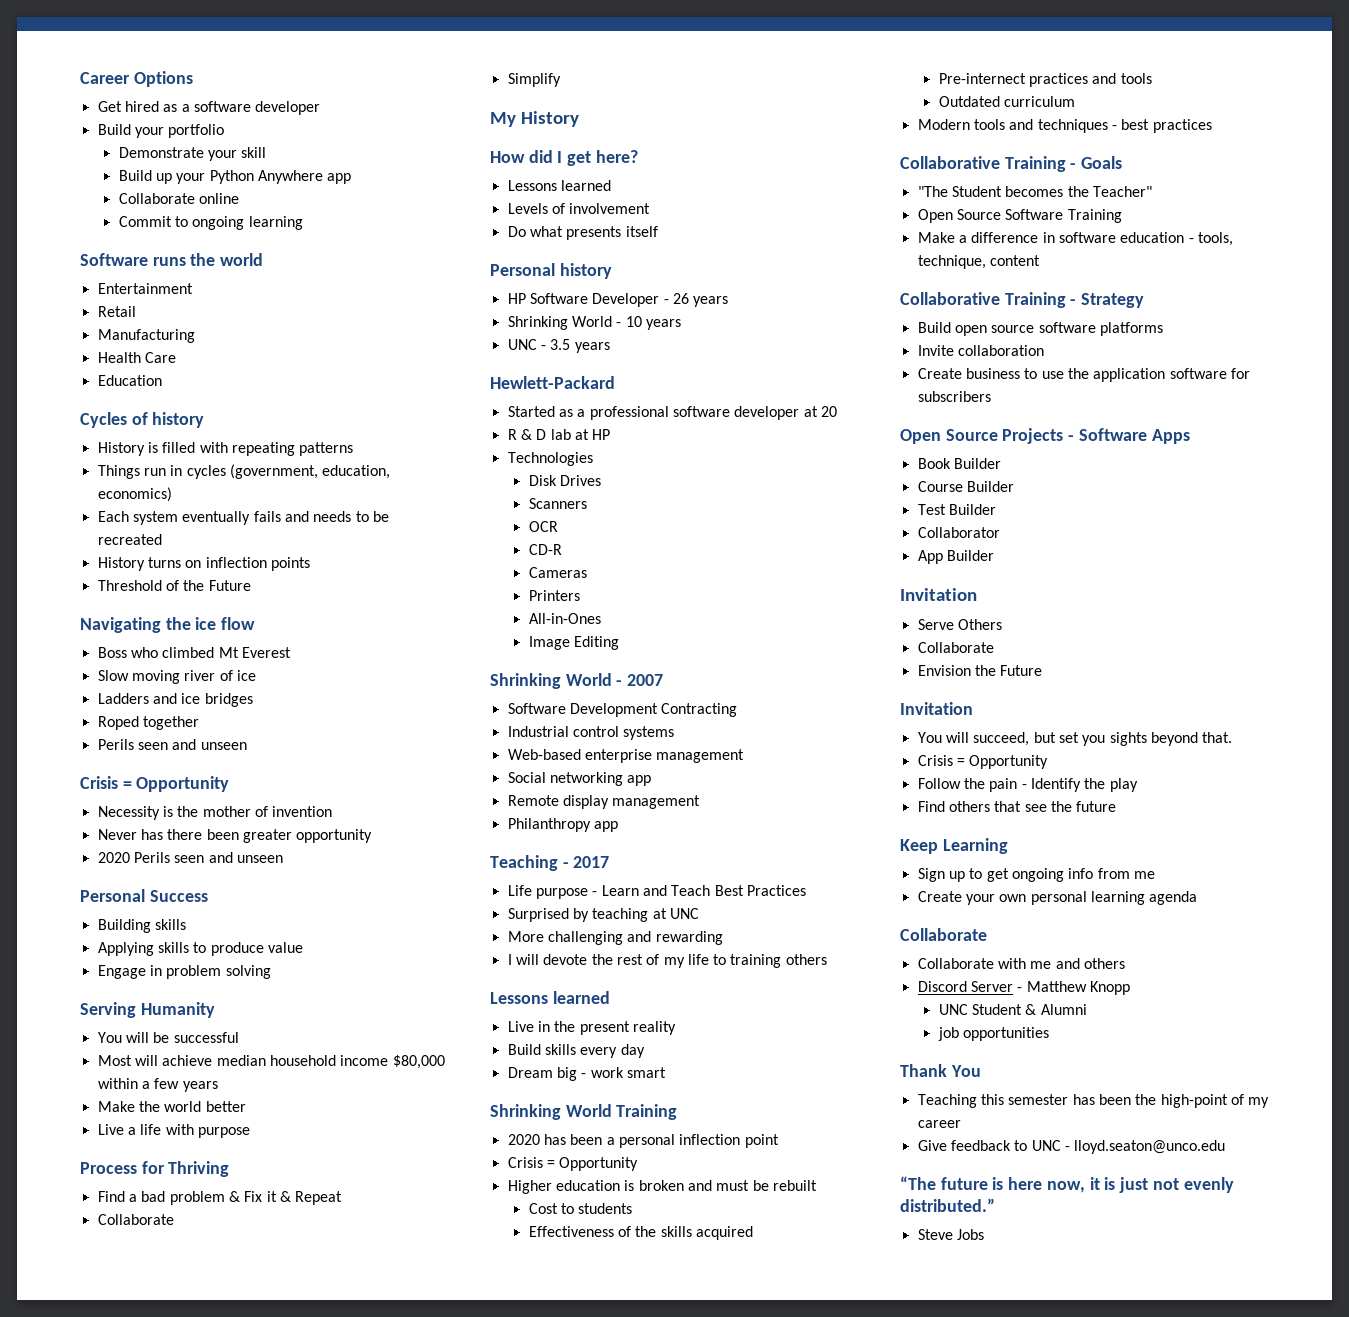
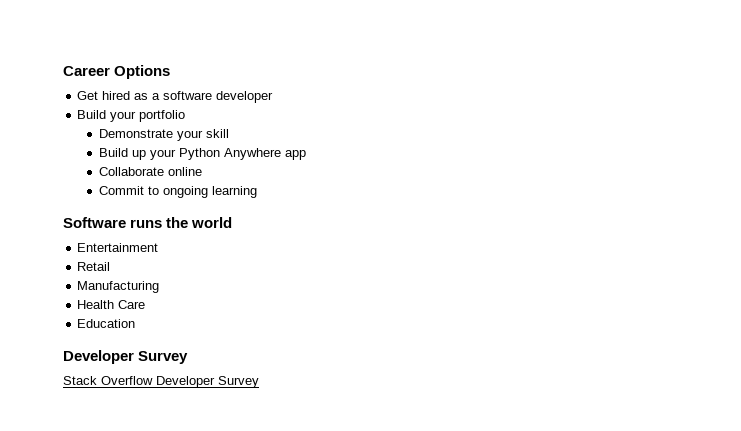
[80,412,205,428] [97,442,354,456] [97,464,391,479] [97,487,172,502] [97,511,389,525] [97,534,162,545] [97,557,310,571] [97,580,251,591] [80,617,256,633] [97,647,291,658] [97,670,256,684] [97,693,253,707] [97,716,199,730] [97,739,247,750] [80,776,230,792] [97,806,333,820] [97,829,373,843] [97,852,283,863] [80,889,208,902] [97,919,186,933] [97,942,303,956] [97,965,271,979] [80,1002,215,1018] [97,1032,239,1043] [97,1055,445,1069] [97,1078,218,1092] [97,1101,246,1112] [97,1124,250,1138] [80,1161,230,1177] [97,1191,343,1205] [97,1214,174,1225] [507,73,561,87] [490,111,579,127] [490,150,638,166] [507,180,611,191] [507,203,651,214] [507,226,658,240] [490,263,612,279] [507,293,729,307] [507,316,681,330] [507,339,610,353] [490,376,615,389] [507,406,837,420] [507,429,611,440] [507,452,593,466] [528,475,601,486] [528,498,587,509] [528,521,558,532] [528,544,562,555] [528,567,587,578] [528,590,580,601] [528,613,601,624] [528,636,619,650] [490,673,664,689] [507,703,738,717] [507,726,675,740] [507,749,745,763] [507,772,652,786] [507,795,701,809] [507,818,618,832] [490,855,610,871] [507,885,806,899] [507,908,699,922] [507,931,723,945] [507,954,827,968] [490,991,610,1004] [507,1021,676,1035] [507,1044,645,1058] [507,1067,666,1081] [490,1104,678,1120] [507,1134,779,1148] [507,1157,639,1171] [507,1180,817,1194] [528,1203,633,1214] [528,1226,753,1240] [938,73,1152,87] [938,96,1075,107] [917,119,1212,133] [900,156,1123,172] [917,186,1152,197] [917,209,1122,223] [917,232,1233,246] [917,255,1040,269] [900,292,1145,308] [917,322,1163,336] [917,345,1044,356] [917,368,1250,382] [917,391,991,402] [900,428,1190,444] [917,458,1001,469] [917,481,1014,492] [917,504,996,515] [917,527,1000,538] [917,550,994,564] [900,588,977,601] [917,619,1002,630] [917,642,994,653] [917,665,1043,676] [900,702,973,715] [917,732,1233,746] [917,755,1049,769] [917,778,1138,792] [917,801,1117,812] [900,838,1008,854] [917,868,1155,882] [917,891,1198,905] [900,928,987,941] [917,958,1125,969] [917,981,1130,995] [938,1004,1087,1015] [937,1027,1049,1041] [900,1064,981,1077] [917,1094,1270,1108] [917,1120,961,1128] [917,1140,1226,1154] [900,1176,1234,1193] [900,1198,995,1212] [917,1229,984,1240] Cycles of history // History is filled with repeating patterns // Things run in cycles (government, education, economics) // Each system eventually fails and needs to be recreated // History turns on inflection points // Threshold of the Future // Navigating the ice flow // Boss who climbed Mt Everest // Slow moving river of ice // Ladders and ice bridges // Roped together // Perils seen and unseen // Crisis = Opportunity // Necessity is the mother of invention // Never has there been greater opportunity // 2020 Perils seen and unseen // Personal Success // Building skills // Applying skills to produce value // Engage in problem solving // Serving Humanity // You will be successful // Most will achieve median household income $80,000 within a few years // Make the world better // Live a life with purpose // Process for Thriving // Find a bad problem & Fix it & Repeat // Collaborate // Simplify // My History // How did I get here? // Lessons learned // Levels of involvement // Do what presents itself // Personal history // HP Software Developer - 26 years // Shrinking World - 10 years // UNC - 3.5 years // Hewlett-Packard // Started as a professional software developer at 20 // R & D lab at HP // Technologies // Disk Drives // Scanners // OCR // CD-R // Cameras // Printers // All-in-Ones // Image Editing // Shrinking World - 2007 // Software Development Contracting // Industrial control systems // Web-based enterprise management // Social networking app // Remote display management // Philanthropy app // Teaching - 2017 // Life purpose - Learn and Teach Best Practices // Surprised by teaching at UNC // More challenging and rewarding // I will devote the rest of my life to training others // Lessons learned // Live in the present reality // Build skills every day // Dream big - work smart // Shrinking World Training // 2020 has been a personal inflection point // Crisis = Opportunity // Higher education is broken and must be rebuilt // Cost to students // Effectiveness of the skills acquired // Pre-internect practices and tools // Outdated curriculum // Modern tools and techniques - best practices // Collaborative Training - Goals // "The Student becomes the Teacher" // Open Source Software Training // Make a difference in software education - tools, technique, content // Collaborative Training - Strategy // Build open source software platforms // Invite collaboration // Create business to use the application software for subscribers // Open Source Projects - Software Apps // Book Builder // Course Builder // Test Builder // Collaborator // App Builder // Invitation // Serve Others // Collaborate // Envision the Future // Invitation // You will succeed, but set you sights beyond that. // Crisis = Opportunity // Follow the pain - Identify the play // Find others that see the future // Keep Learning // Sign up to get ongoing info from me // Create your own personal learning agenda // Collaborate // Collaborate with me and others // Discord Server - Matthew Knopp // UNC Student & Alumni // job opportunities // Thank You // Teaching this semester has been the high-point of my career // Give feedback to UNC - lloyd.seaton@unco.edu // “The future is here now, it is just not evenly distributed.” // Steve Jobs -> [63,350,189,364] [63,376,259,388] Developer Survey // Stack Overflow Developer Survey

